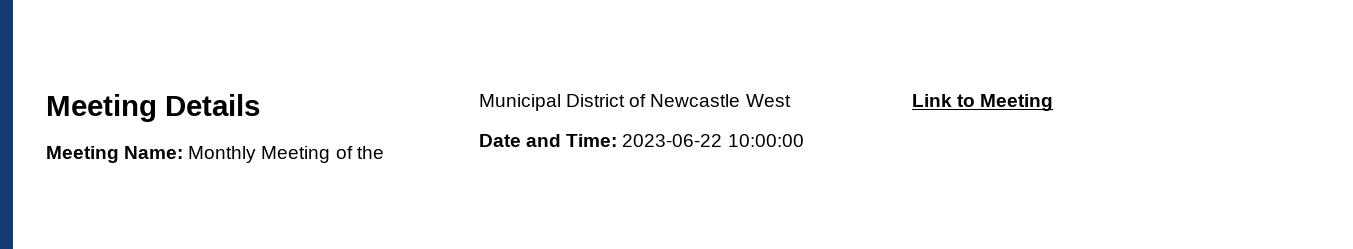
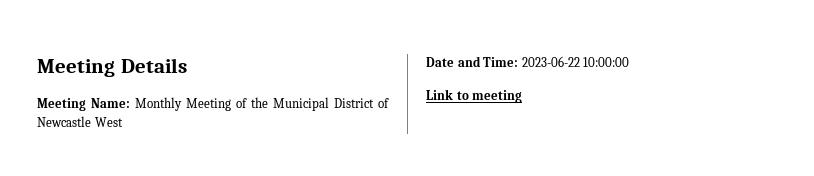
[980,94,1054,111] Meeting -> [472,90,523,103] meeting

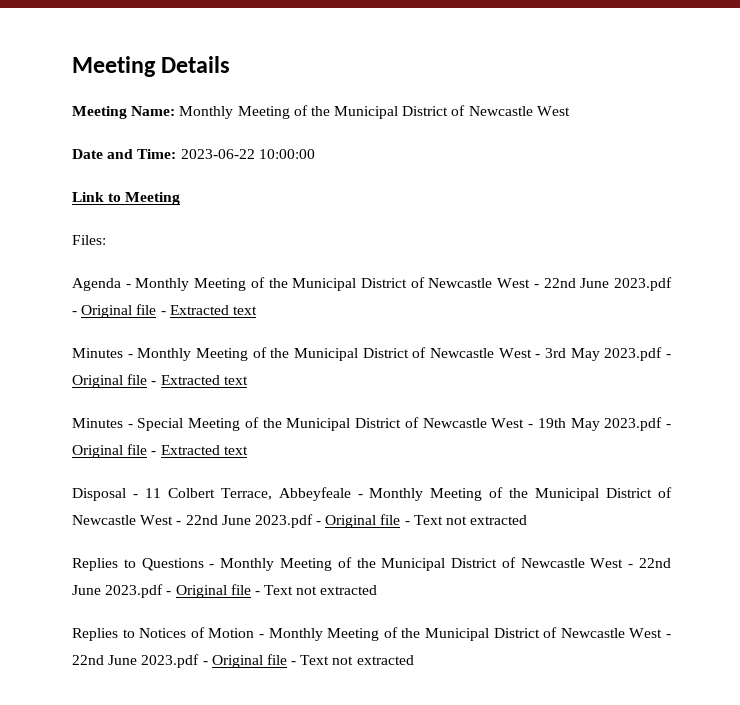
[472,90,523,103] meeting -> [125,192,181,205] [72,235,106,245] [72,277,673,291] [72,304,257,318] [72,347,671,361] [72,374,248,388] [72,417,672,431] [72,444,248,458] [72,487,672,501] [72,514,528,528] [72,557,672,571] [72,584,378,598] [72,627,672,641] [72,654,414,668] Meeting // Files: // Agenda - Monthly Meeting of the Municipal District of Newcastle West - 22nd June 2023.pdf - Original file - Extracted text // Minutes - Monthly Meeting of the Municipal District of Newcastle West - 3rd May 2023.pdf - Original file - Extracted text // Minutes - Special Meeting of the Municipal District of Newcastle West - 19th May 2023.pdf - Original file - Extracted text // Disposal - 11 Colbert Terrace, Abbeyfeale - Monthly Meeting of the Municipal District of Newcastle West - 22nd June 2023.pdf - Original file - Text not extracted // Replies to Questions - Monthly Meeting of the Municipal District of Newcastle West - 22nd June 2023.pdf - Original file - Text not extracted // Replies to Notices of Motion - Monthly Meeting of the Municipal District of Newcastle West - 22nd June 2023.pdf - Original file - Text not extracted

